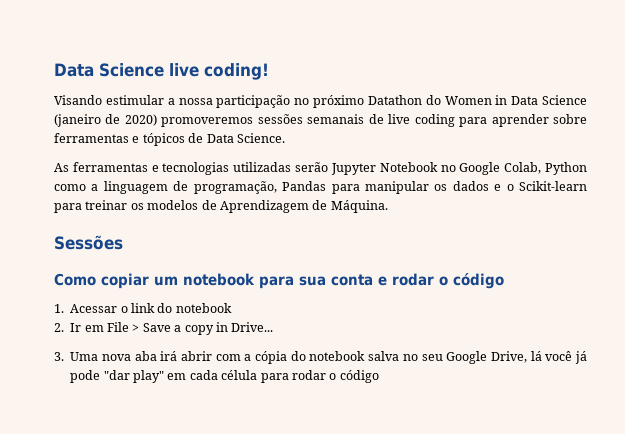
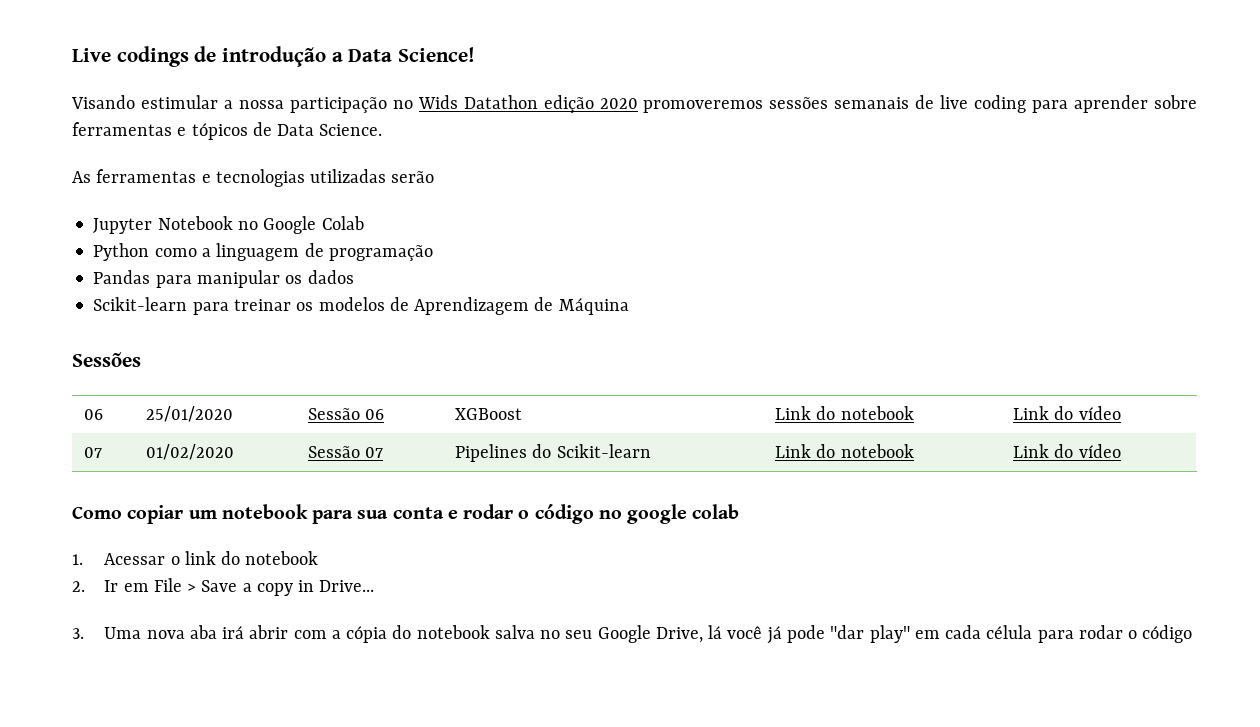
[54,63,269,80] Data Science live coding! -> [72,46,476,67] Live codings de introdução a Data Science!
[313,95,587,108] [54,114,157,127] próximo Datathon do Women in Data Science (janeiro de 2020) -> [417,95,638,113] Wids Datathon edição 2020
(329, 167) none -> (435, 177) //
[504,162,542,174] Colab, -> [321,216,364,230] Colab //
[193,181,277,194] programação, -> [328,245,433,261] programação //
[494,184,514,191] e o -> (354, 277) //
[330,200,388,213] Máquina. -> [558,298,629,315] Máquina
(123, 242) none -> [83,409,103,420] [145,406,233,422] [307,408,385,420] [454,408,522,420] [774,406,914,420] [1012,406,1121,420] [83,447,102,458] [145,444,234,460] [307,446,384,458] [454,444,651,462] [774,444,914,458] [1012,444,1121,458] // 06 | 25/01/2020 | Sessão 06 | XGBoost | Link do notebook | Link do vídeo // 07 | 01/02/2020 | Sessão 07 | Pipelines do Scikit-learn | Link do notebook | Link do vídeo
(504, 281) none -> [598,504,740,524] no google colab

